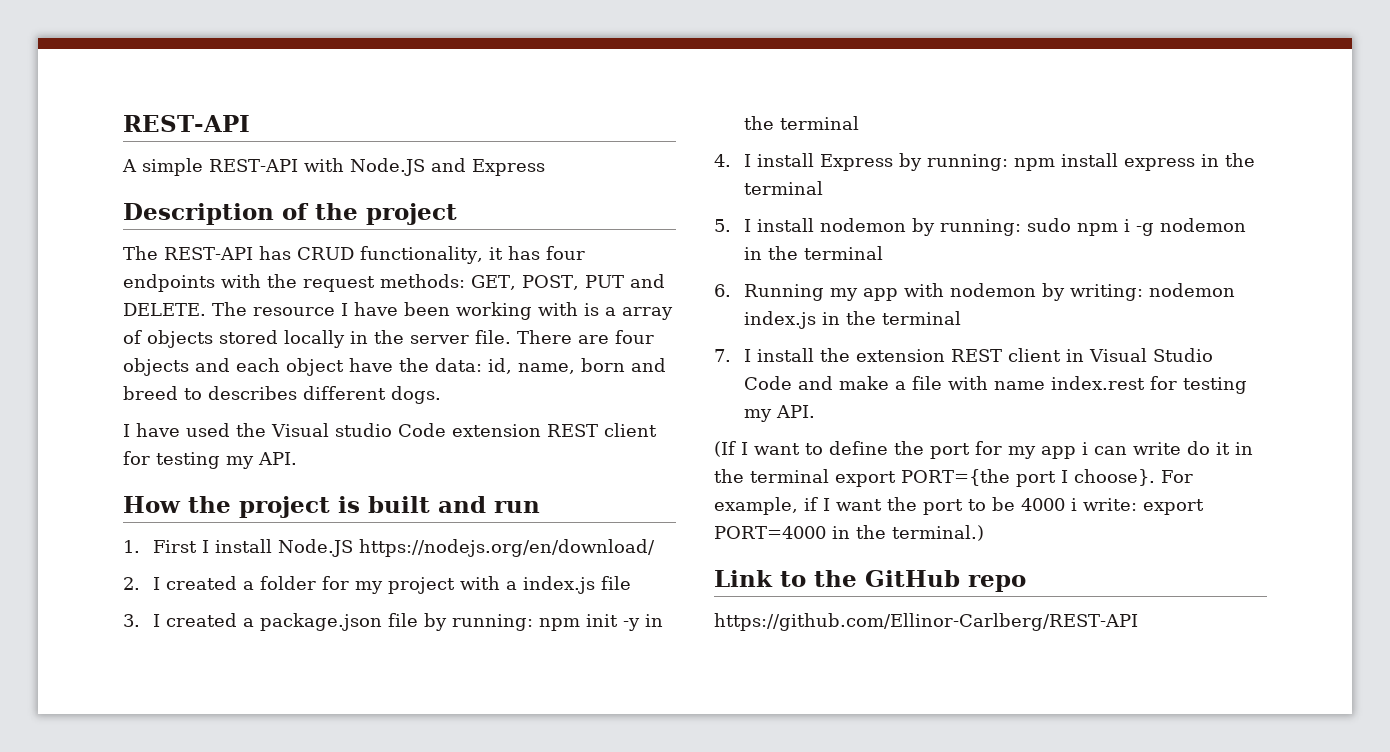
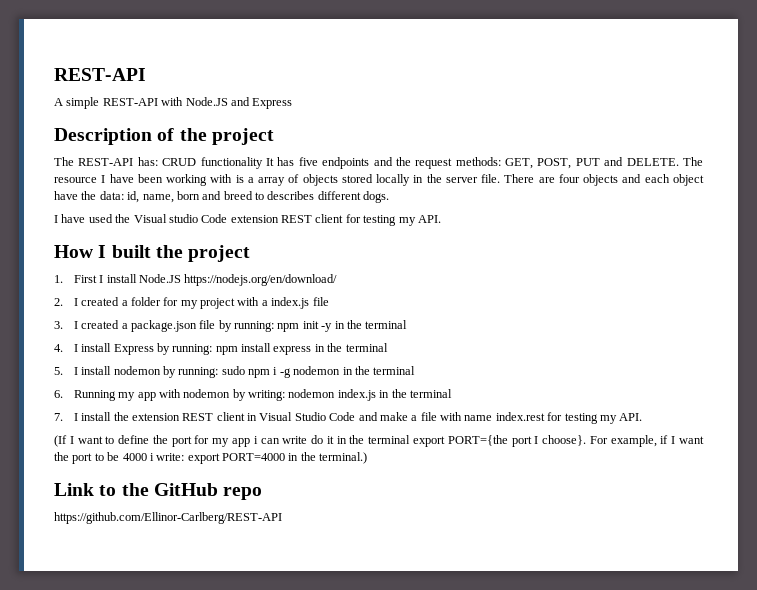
[258,246,585,264] [123,274,261,292] has CRUD functionality, it has four endpoints with -> [137,157,393,169] has: CRUD functionality It has five endpoints and
[188,496,540,518] the project is built and run -> [98,245,251,262] I built the project

